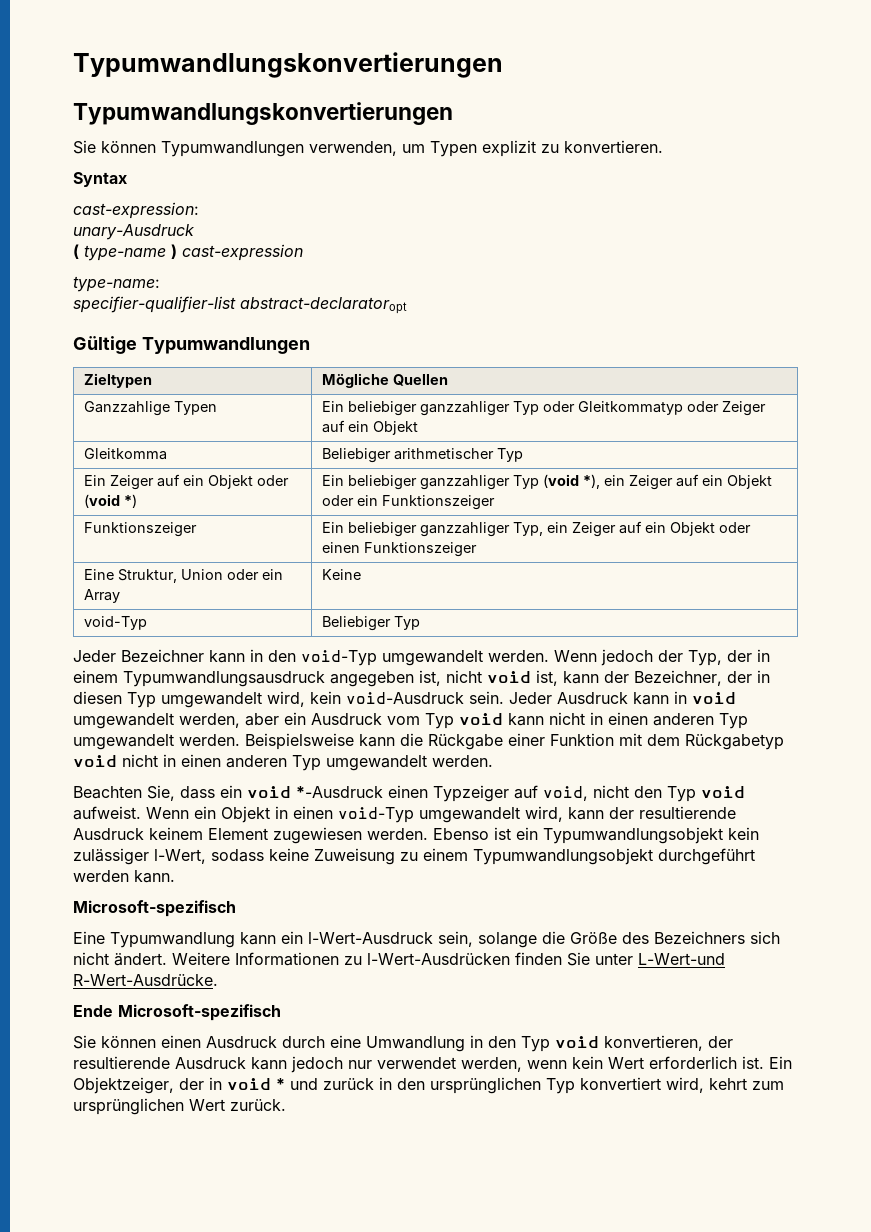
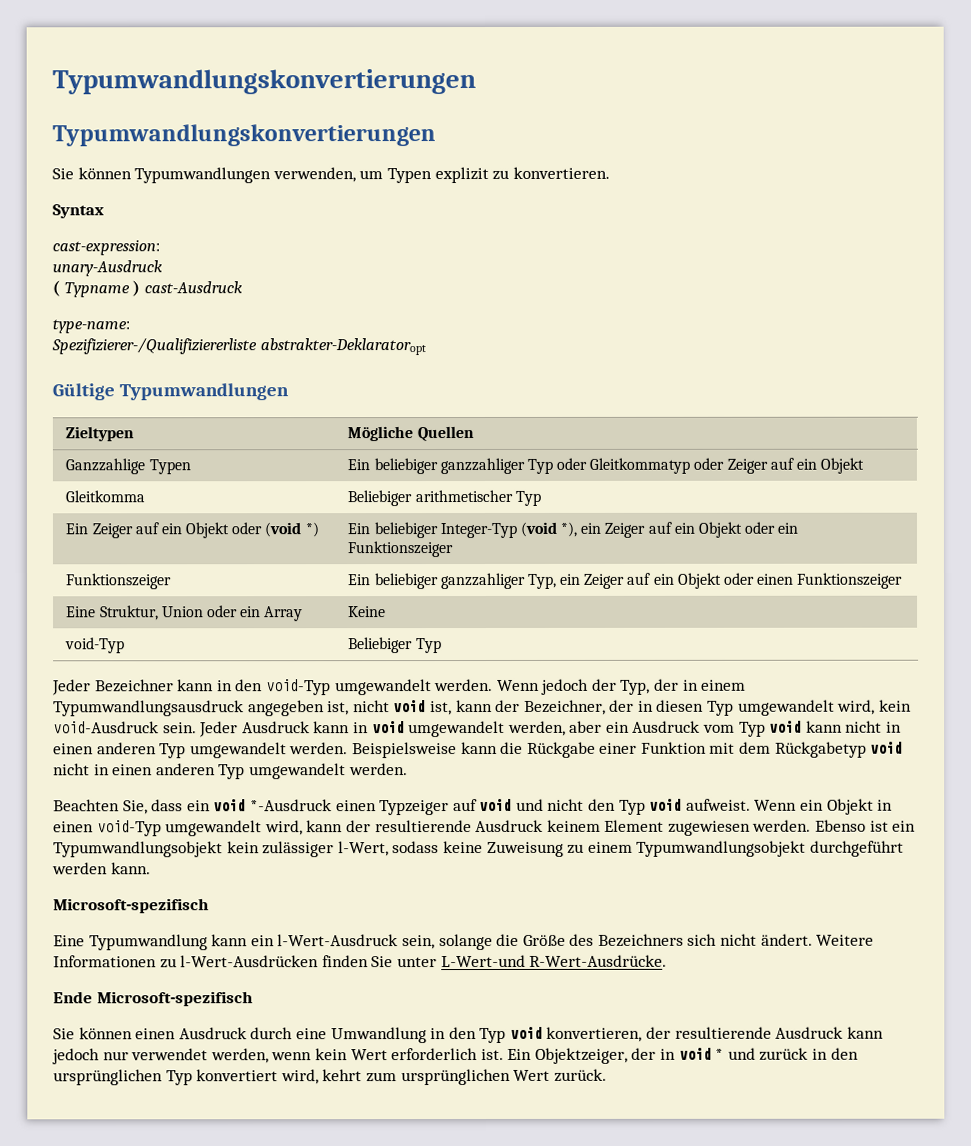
[84,244,303,261] type-name ) cast-expression -> [63,280,243,298] Typname ) cast-Ausdruck
[73,296,407,314] specifier-qualifier-list abstract-declaratoropt -> [51,338,426,356] Spezifizierer-/Qualifiziererliste abstrakter-Deklaratoropt
[419,475,539,490] ganzzahliger Typ -> [439,522,517,539] Integer-Typ
[543,786,588,801] void, -> [479,798,544,812] void und

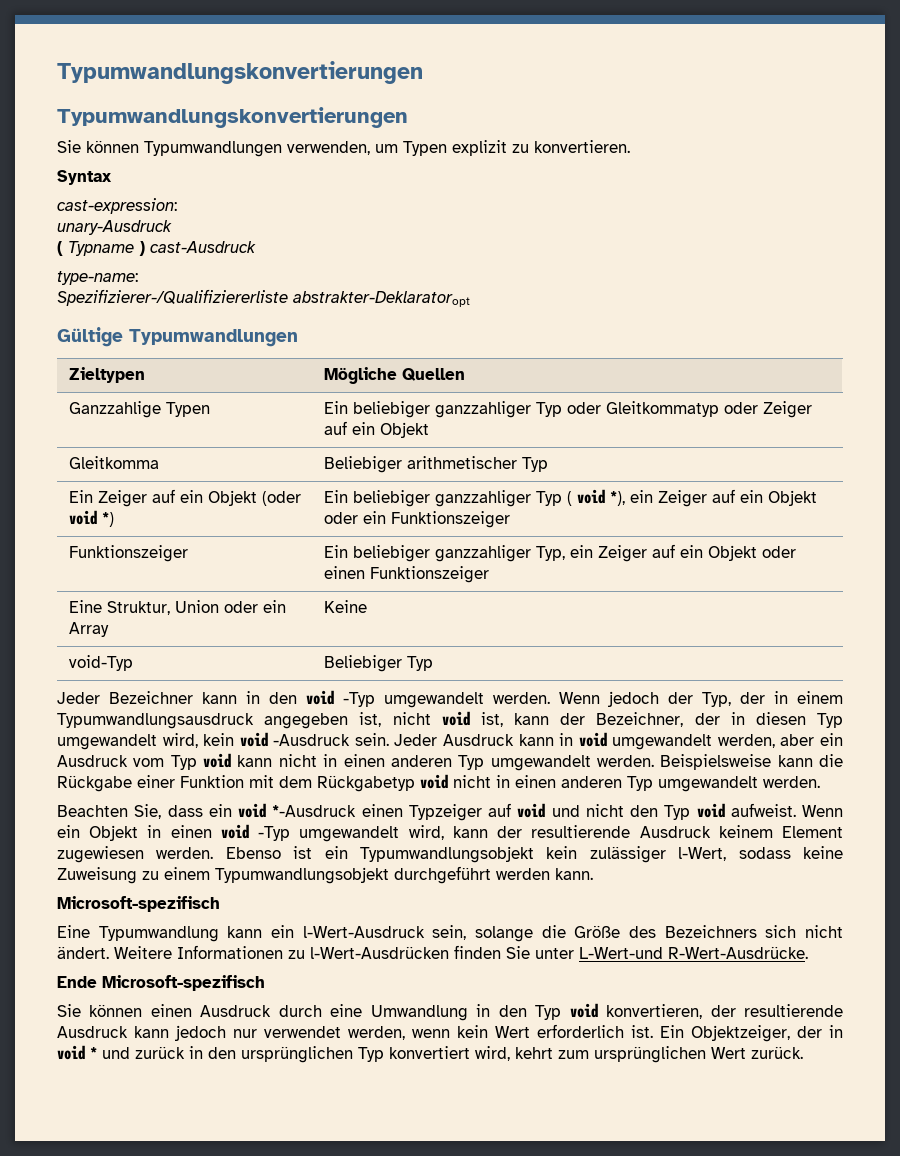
[231,522,302,538] oder (void -> [261,491,301,506] [68,510,97,525] (oder void
[439,521,557,539] Integer-Typ (void -> [434,489,605,507] ganzzahliger Typ ( void
[265,679,331,696] void-Typ -> [306,690,375,707] void -Typ
[53,721,159,734] void-Ausdruck -> [239,732,351,747] void -Ausdruck
[96,820,162,837] void-Typ -> [220,824,291,841] void -Typ

